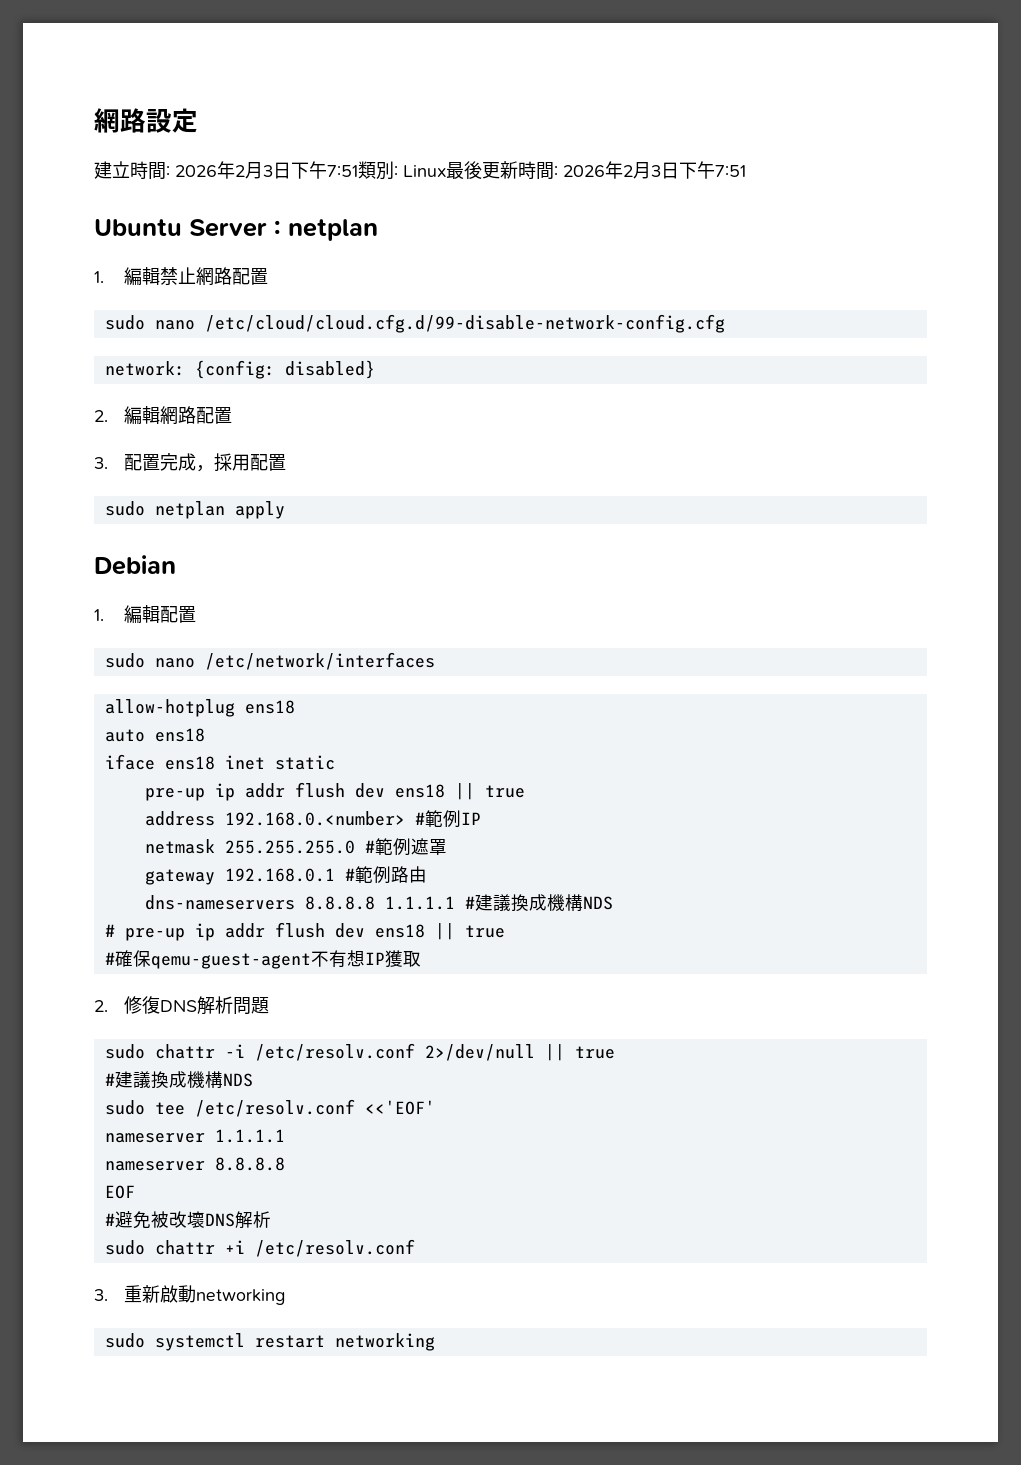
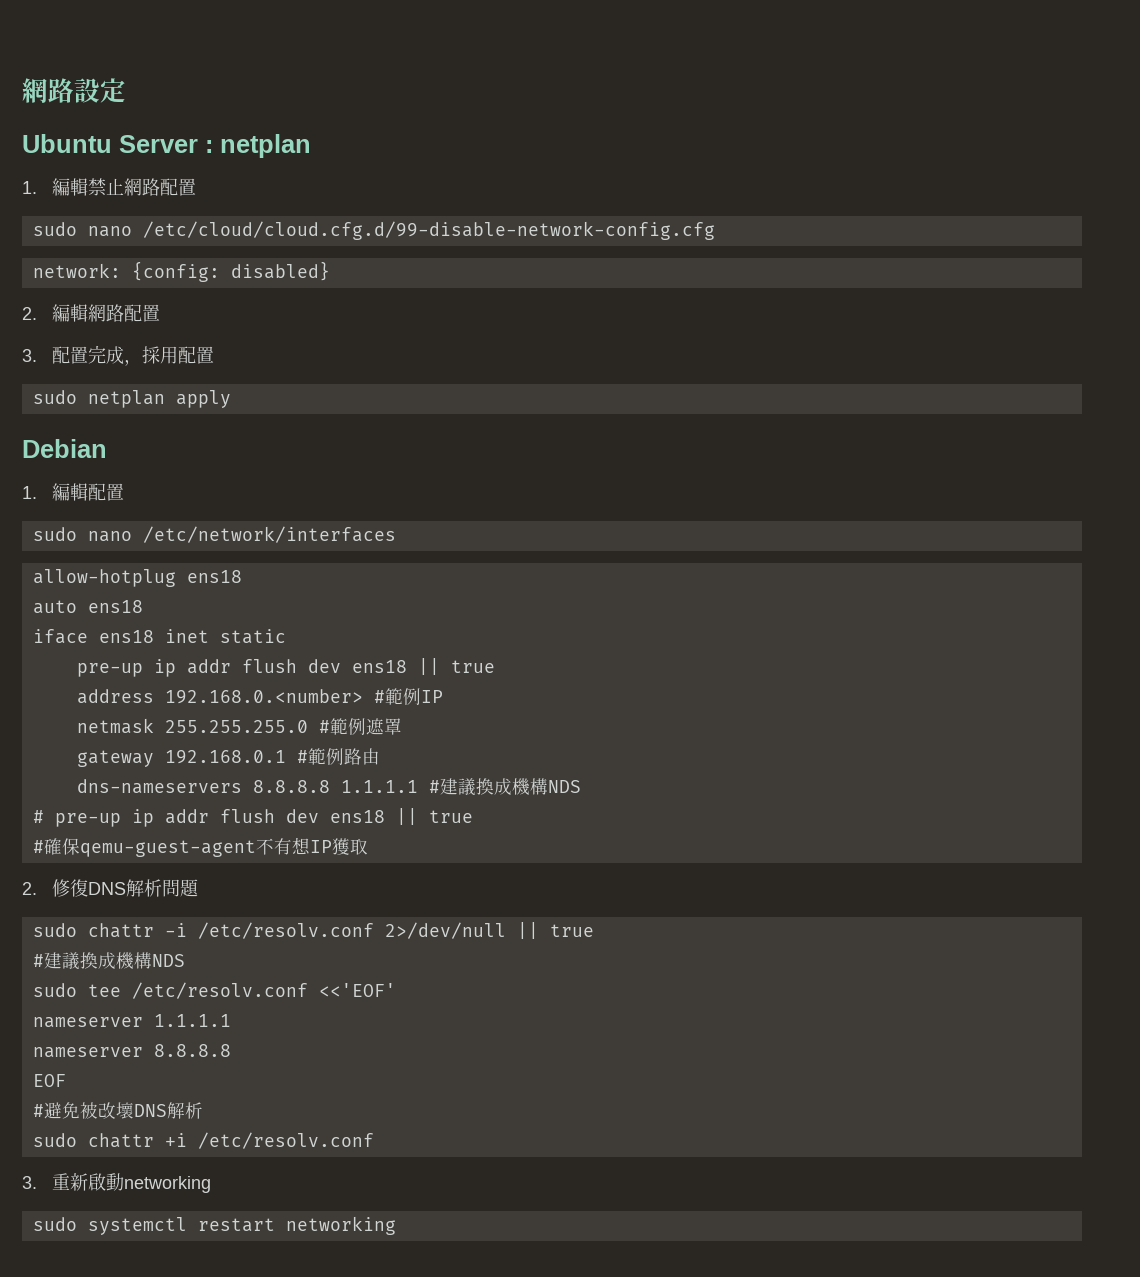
[94,161,746,180] // 建立時間: 2026年2月3日下午7:51類別: Linux最後更新時間: 2026年2月3日下午7:51 -> (126, 90) none

